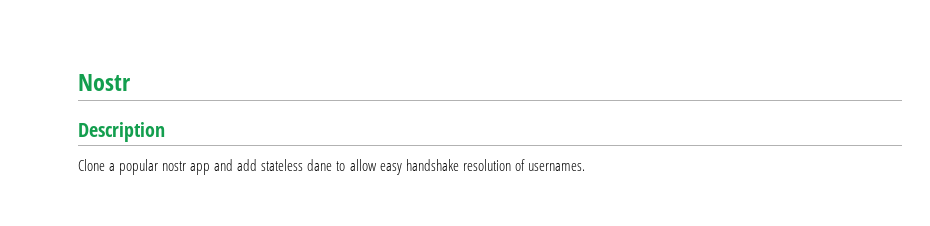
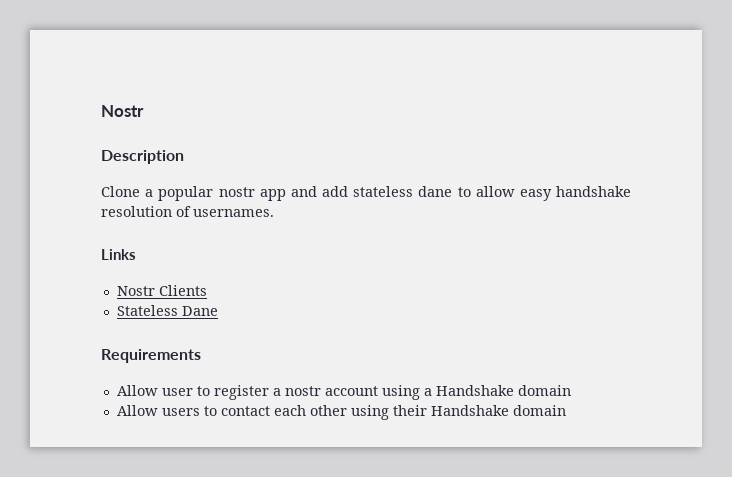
(585, 167) none -> [101,249,136,260] [116,285,207,296] [116,305,218,316] [101,349,201,363] [116,385,571,400] [116,405,566,420] // Links // Nostr Clients // Stateless Dane // Requirements // Allow user to register a nostr account using a Handshake domain // Allow users to contact each other using their Handshake domain

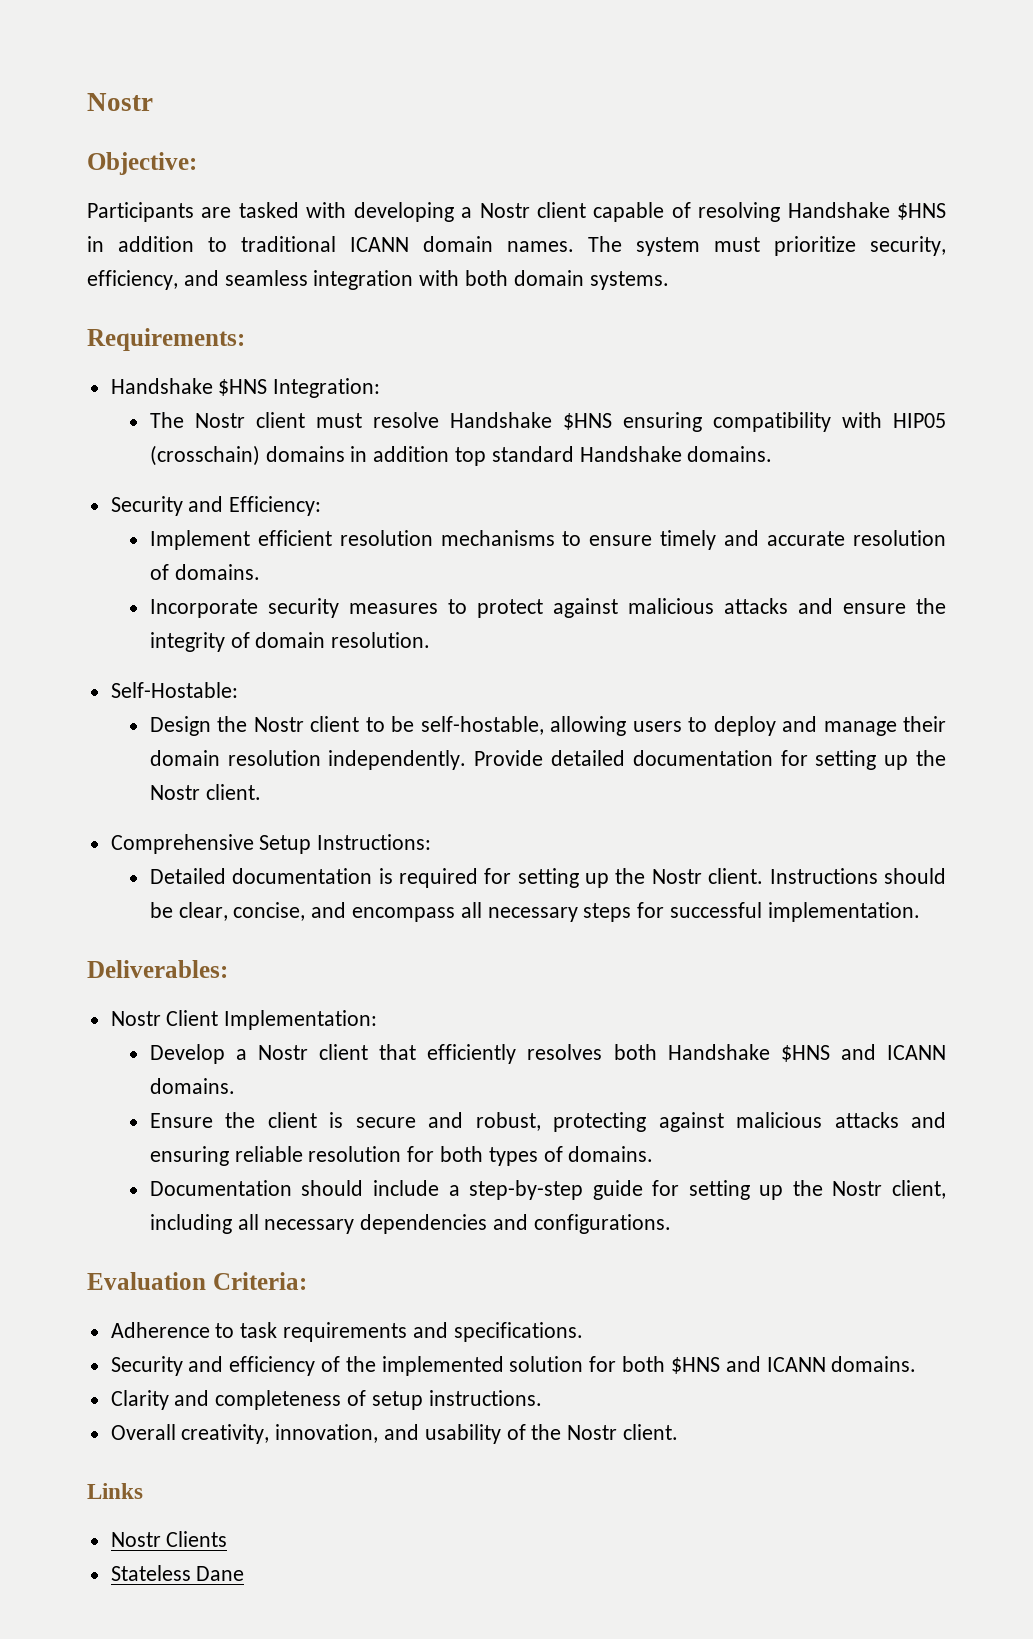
[101,150,184,164] [101,186,631,201] [101,206,274,217] Description // Clone a popular nostr app and add stateless dane to allow easy handshake resolution of usernames. -> [87,152,197,175] [87,202,946,222] [87,236,946,256] [87,270,669,290] [87,328,245,351] [110,378,381,398] [149,412,946,432] [149,445,773,466] [110,496,322,516] [149,530,946,550] [149,564,260,580] [149,598,946,618] [149,632,431,652] [110,682,238,698] [149,716,946,736] [149,750,946,770] [149,784,261,800] [110,834,432,854] [149,868,947,888] [149,902,920,922] [87,960,228,978] [110,1010,378,1030] [149,1044,947,1064] [149,1078,235,1094] [149,1112,947,1132] [149,1146,654,1166] [149,1180,946,1200] [149,1214,671,1234] [87,1272,307,1290] [110,1322,583,1342] [110,1356,917,1376] [110,1390,542,1410] [110,1424,679,1444] Objective: // Participants are tasked with developing a Nostr client capable of resolving Handshake $HNS in addition to traditional ICANN domain names. The system must prioritize security, efficiency, and seamless integration with both domain systems. // Requirements: // Handshake $HNS Integration: // The Nostr client must resolve Handshake $HNS ensuring compatibility with HIP05 (crosschain) domains in addition top standard Handshake domains. // Security and Efficiency: // Implement efficient resolution mechanisms to ensure timely and accurate resolution of domains. // Incorporate security measures to protect against malicious attacks and ensure the integrity of domain resolution. // Self-Hostable: // Design the Nostr client to be self-hostable, allowing users to deploy and manage their domain resolution independently. Provide detailed documentation for setting up the Nostr client. // Comprehensive Setup Instructions: // Detailed documentation is required for setting up the Nostr client. Instructions should be clear, concise, and encompass all necessary steps for successful implementation. // Deliverables: // Nostr Client Implementation: // Develop a Nostr client that efficiently resolves both Handshake $HNS and ICANN domains. // Ensure the client is secure and robust, protecting against malicious attacks and ensuring reliable resolution for both types of domains. // Documentation should include a step-by-step guide for setting up the Nostr client, including all necessary dependencies and configurations. // Evaluation Criteria: // Adherence to task requirements and specifications. // Security and efficiency of the implemented solution for both $HNS and ICANN domains. // Clarity and completeness of setup instructions. // Overall creativity, innovation, and usability of the Nostr client.
[101,349,201,363] [116,385,571,400] [116,405,566,420] // Requirements // Allow user to register a nostr account using a Handshake domain // Allow users to contact each other using their Handshake domain -> (245, 1573) none

